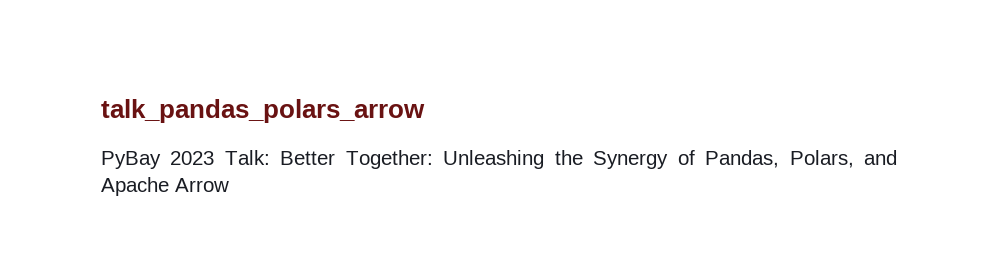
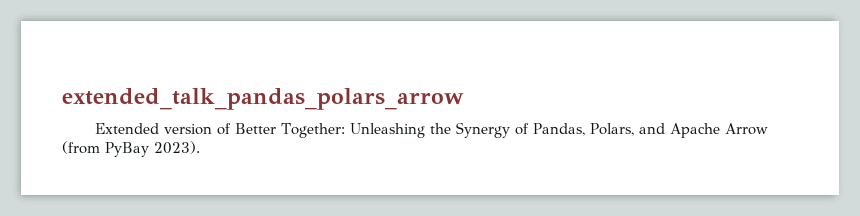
[101,99,425,123] [101,150,270,169] talk_pandas_polars_arrow // PyBay 2023 Talk: -> [62,88,464,110] [95,123,232,135] extended_talk_pandas_polars_arrow // Extended version of
(229, 185) none -> [62,141,200,157] (from PyBay 2023).

